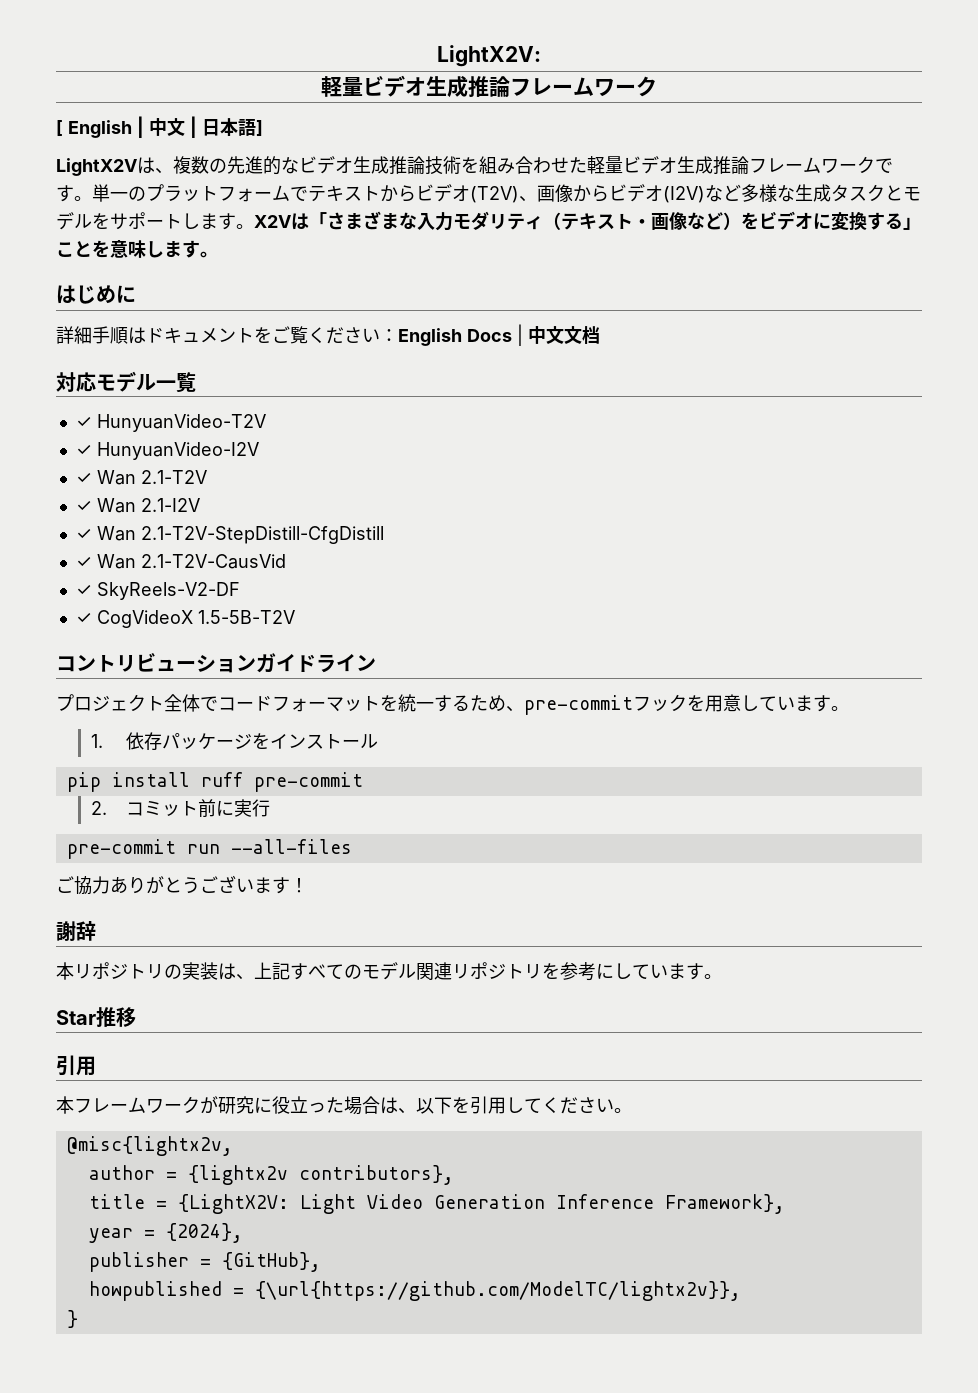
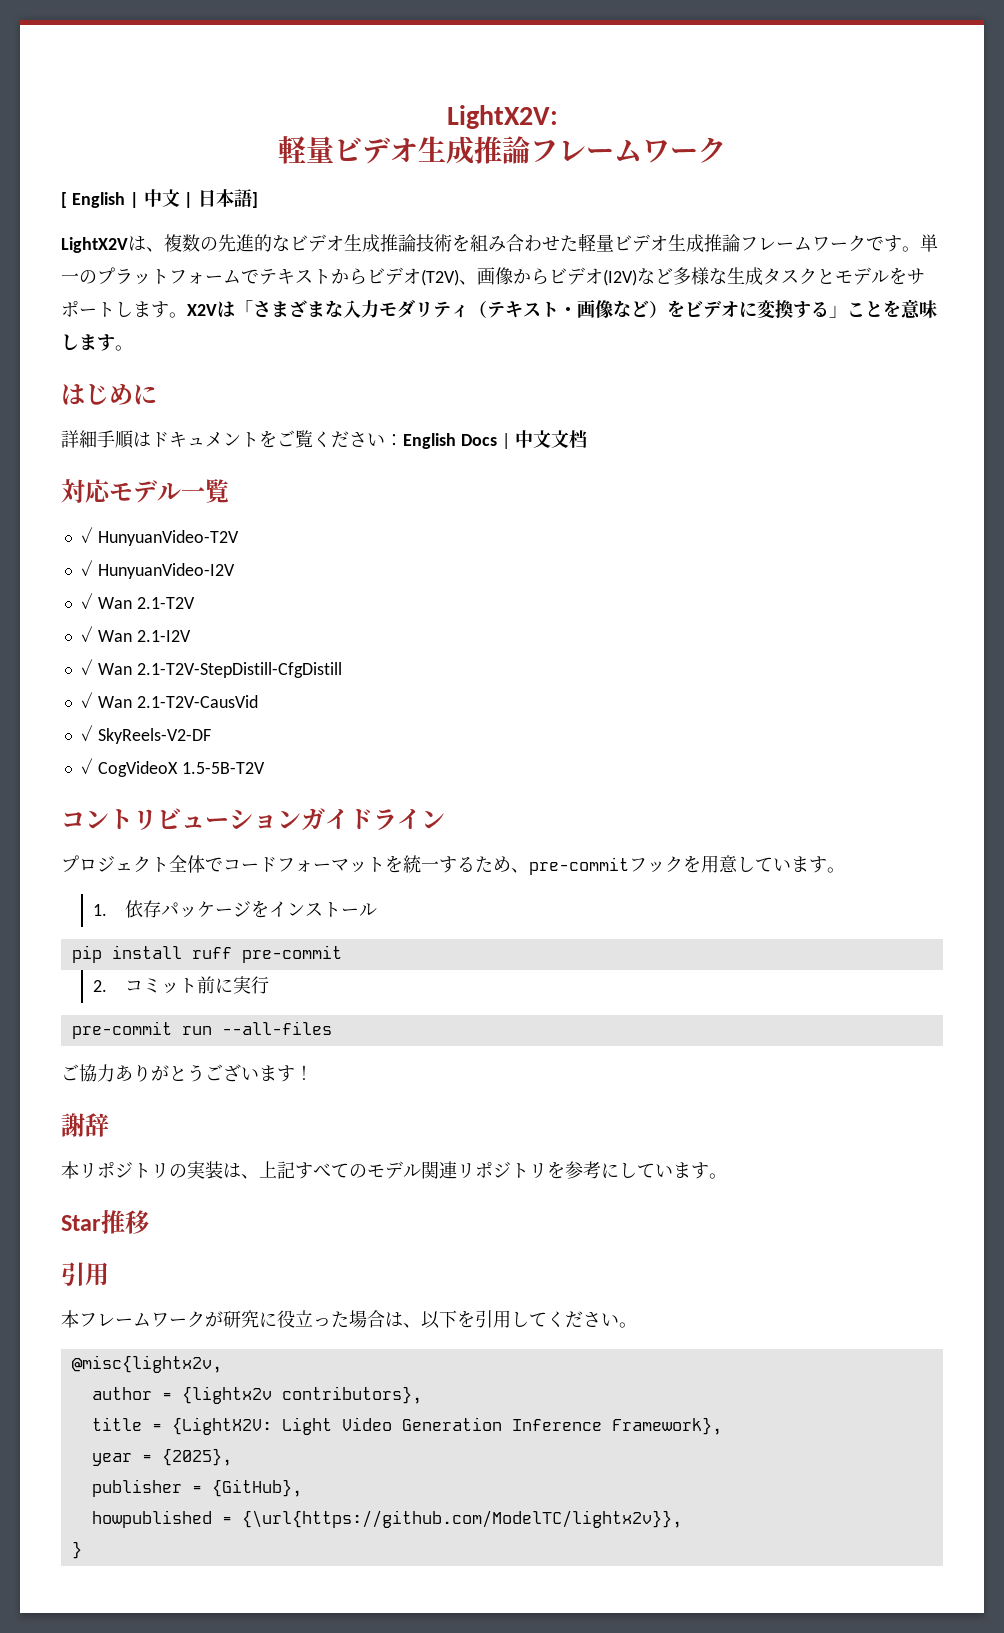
[165,1223,243,1243] {2024}, -> [161,1448,232,1466] {2025},

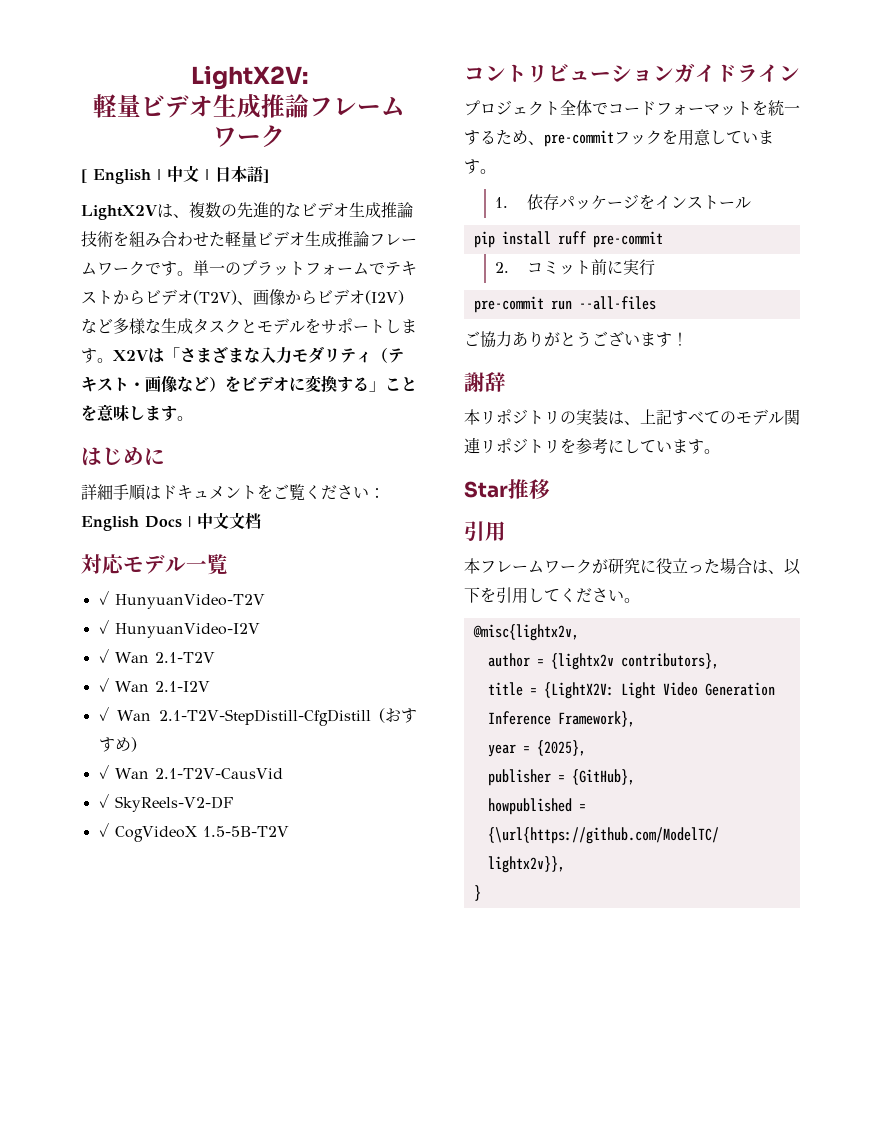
(342, 670) none -> [378,708,417,723] [98,737,137,752] (おすすめ)

